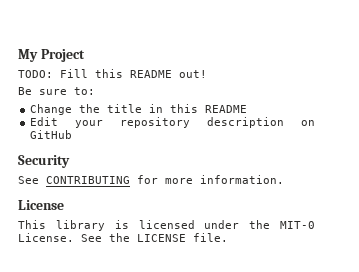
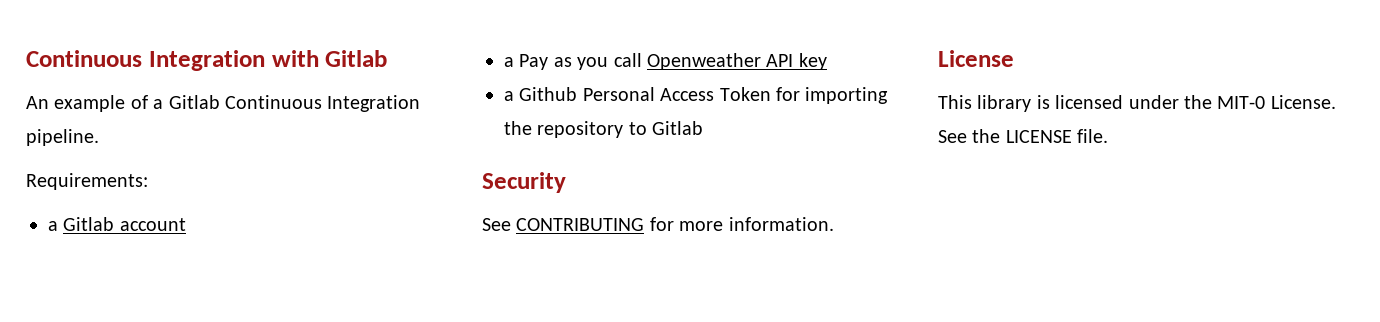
[18,49,85,62] [18,69,207,78] [18,87,95,95] [30,104,248,115] [30,117,315,128] [30,130,73,139] My Project // TODO: Fill this README out! // Be sure to: // Change the title in this README // Edit your repository description on GitHub -> [26,50,388,71] [26,95,421,112] [26,129,99,146] [26,173,148,190] [48,217,186,231] [504,53,827,70] [504,87,889,104] [504,121,704,138] Continuous Integration with Gitlab // An example of a Gitlab Continuous Integration pipeline. // Requirements: // a Gitlab account // a Pay as you call Openweather API key // a Github Personal Access Token for importing the repository to Gitlab

